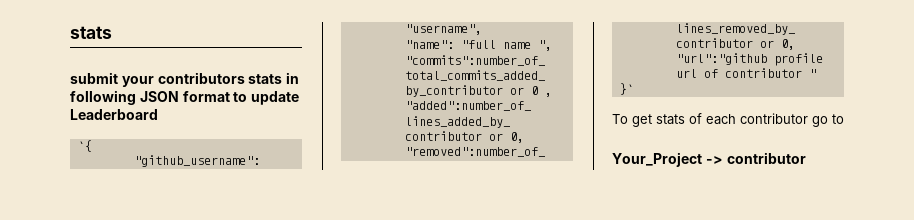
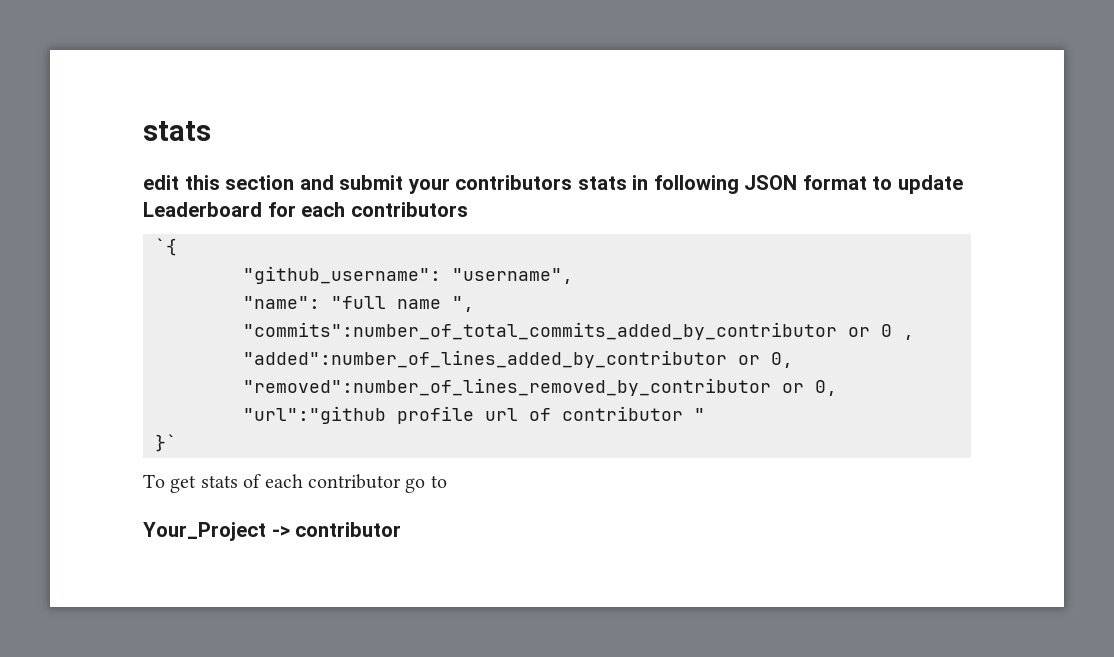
(112, 32) none -> [143,175,334,190] edit this section and
(158, 114) none -> [267,202,468,217] for each contributors

